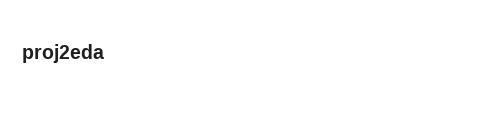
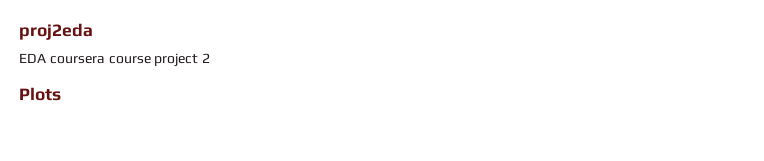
(104, 53) none -> [19,53,211,67] [19,87,61,101] // EDA coursera course project 2 // Plots

